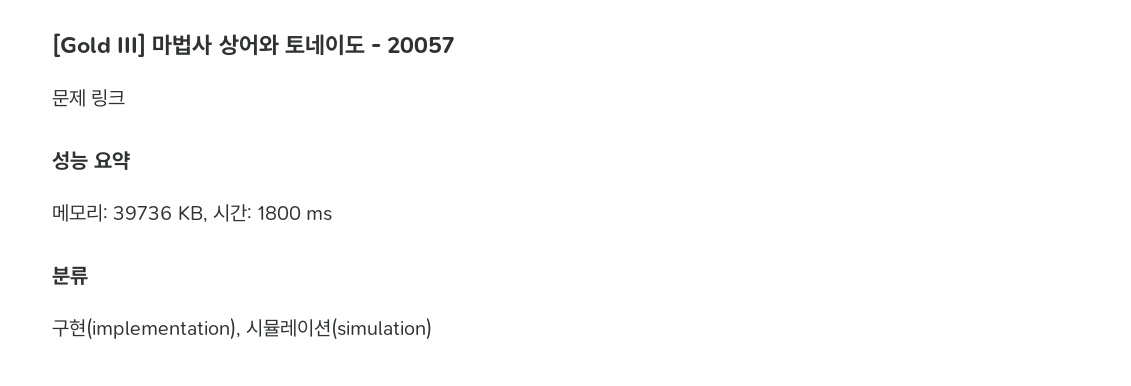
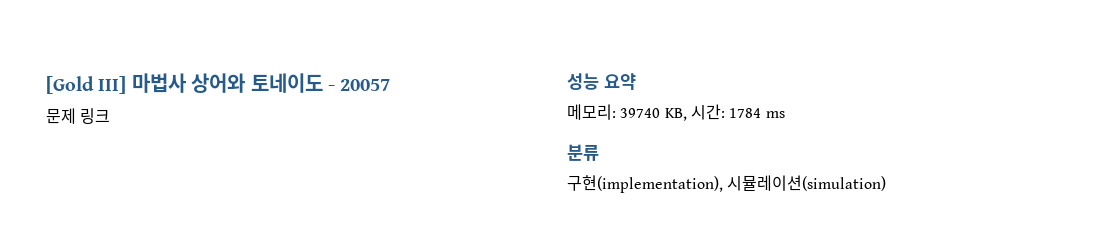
[113,206,173,220] 39736 -> [620,108,661,118] 39740
[257,206,301,220] 1800 -> [729,108,762,118] 1784

